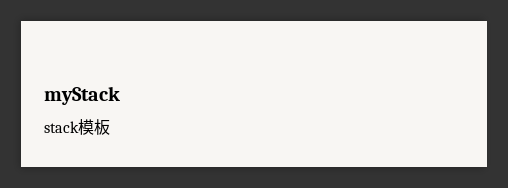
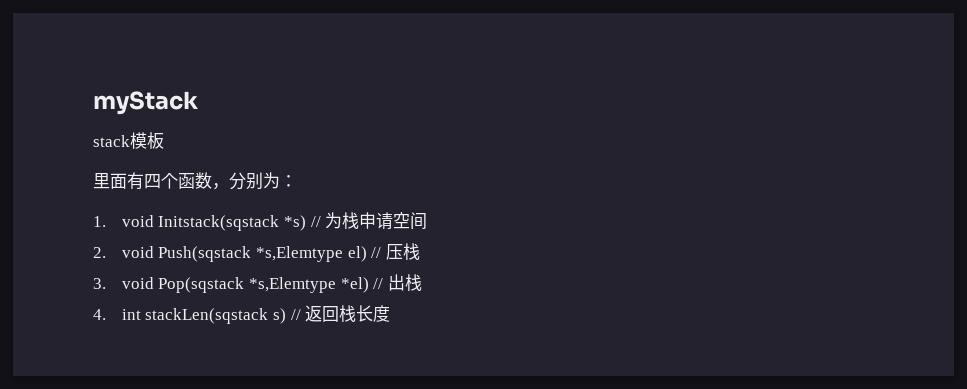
(110, 127) none -> [93,172,297,190] [93,212,428,231] [93,243,420,262] [93,274,422,293] [93,305,391,324] // 里面有四个函数，分别为： // 1. void Initstack(sqstack *s) // 为栈申请空间 // 2. void Push(sqstack *s,Elemtype el) // 压栈 // 3. void Pop(sqstack *s,Elemtype *el) // 出栈 // 4. int stackLen(sqstack s) // 返回栈长度

